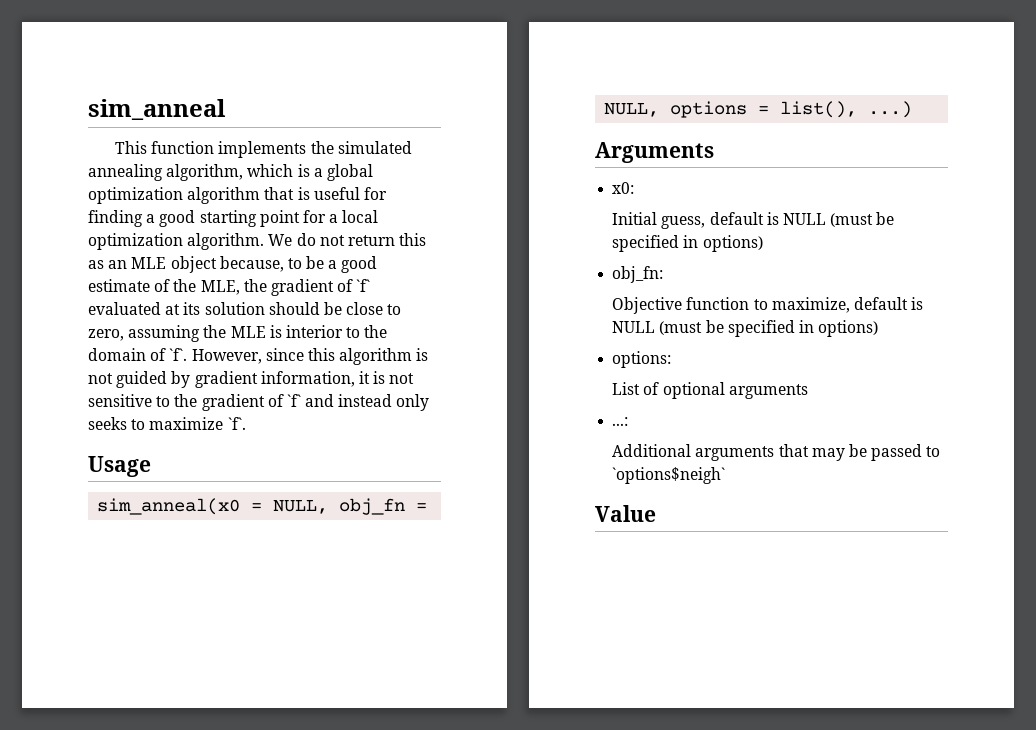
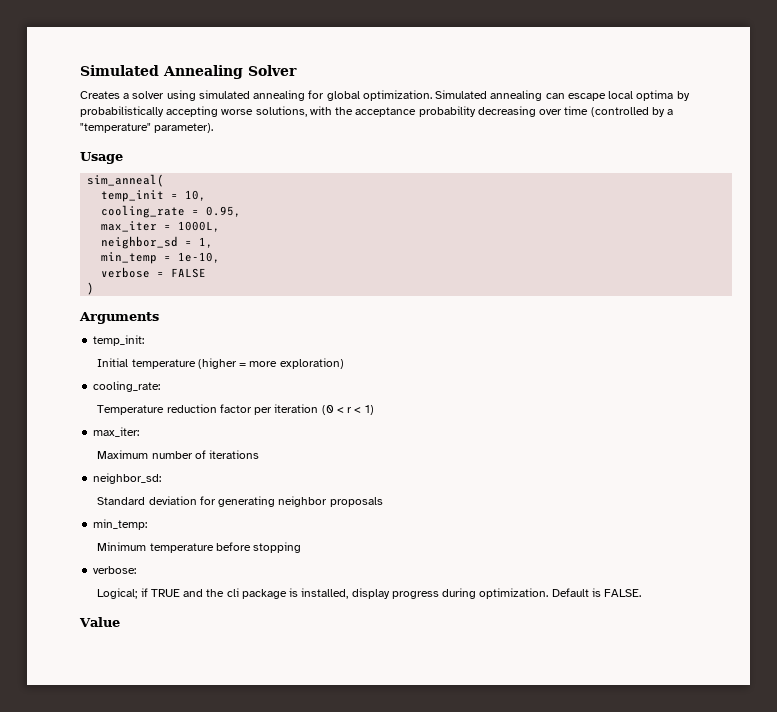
[88,99,226,120] [114,141,412,158] [88,164,373,181] [88,187,387,204] [88,210,379,227] [88,233,427,250] [88,256,378,273] [88,279,371,296] [88,302,402,315] [88,325,388,342] [88,348,429,365] [88,371,415,388] [88,394,430,411] [88,417,246,430] [88,456,151,477] [97,498,428,515] [604,101,913,118] sim_anneal // This function implements the simulated annealing algorithm, which is a global optimization algorithm that is useful for finding a good starting point for a local optimization algorithm. We do not return this as an MLE object because, to be a good estimate of the MLE, the gradient of `f` evaluated at its solution should be close to zero, assuming the MLE is interior to the domain of `f`. However, since this algorithm is not guided by gradient information, it is not sensitive to the gradient of `f` and instead only seeks to maximize `f`. // Usage // sim_anneal(x0 = NULL, obj_fn = NULL, options = list(), ...) -> [80,65,297,79] [80,90,690,101] [80,106,674,117] [80,123,214,133] [80,152,123,164] [87,174,165,187] [101,190,207,202] [101,205,242,218] [101,221,221,232] [101,236,214,249] [101,252,221,264] [101,267,207,278] [87,282,95,295] Simulated Annealing Solver // Creates a solver using simulated annealing for global optimization. Simulated annealing can escape local optima by probabilistically accepting worse solutions, with the acceptance probability decreasing over time (controlled by a "temperature" parameter). // Usage // sim_anneal( // temp_init = 10, // cooling_rate = 0.95, // max_iter = 1000L, // neighbor_sd = 1, // min_temp = 1e-10, // verbose = FALSE // )
[612,182,635,194] x0: -> [93,335,145,346] temp_init:
[661,212,895,229] [612,235,763,252] [612,266,664,283] [612,297,924,314] [612,320,879,337] [612,351,672,368] [612,382,808,399] [612,417,629,426] [612,444,941,461] [612,467,726,484] guess, default is NULL (must be specified in options) // obj_fn: // Objective function to maximize, default is NULL (must be specified in options) // options: // List of optional arguments // ...: // Additional arguments that may be passed to `options$neigh` -> [131,358,344,369] [93,381,161,392] [97,404,374,415] [93,427,140,437] [97,450,260,459] [93,473,162,484] [97,496,383,507] [93,519,148,530] [97,542,302,553] [93,566,137,574] [97,588,642,599] temperature (higher = more exploration) // cooling_rate: // Temperature reduction factor per iteration (0 < r < 1) // max_iter: // Maximum number of iterations // neighbor_sd: // Standard deviation for generating neighbor proposals // min_temp: // Minimum temperature before stopping // verbose: // Logical; if TRUE and the cli package is installed, display progress during optimization. Default is FALSE.

